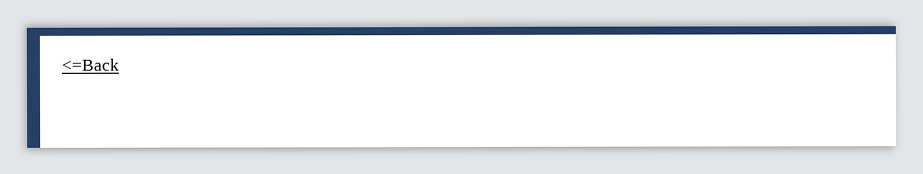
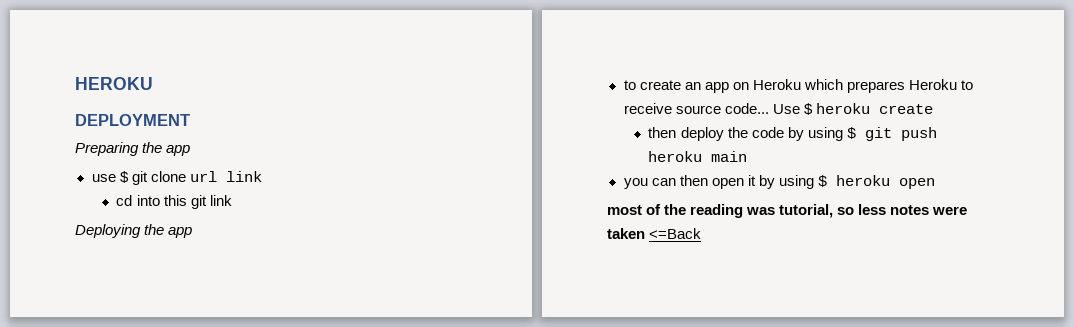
(61, 64) none -> [75,77,153,90] [75,114,190,126] [75,142,191,156] [91,171,262,185] [116,195,232,209] [75,224,193,238] [623,79,973,93] [623,103,933,115] [648,127,937,141] [648,151,748,162] [623,175,935,189] [607,204,968,218] [607,228,645,239] HEROKU // DEPLOYMENT // Preparing the app // use $ git clone url link // cd into this git link // Deploying the app // to create an app on Heroku which prepares Heroku to receive source code... Use $ heroku create // then deploy the code by using $ git push heroku main // you can then open it by using $ heroku open // most of the reading was tutorial, so less notes were taken

